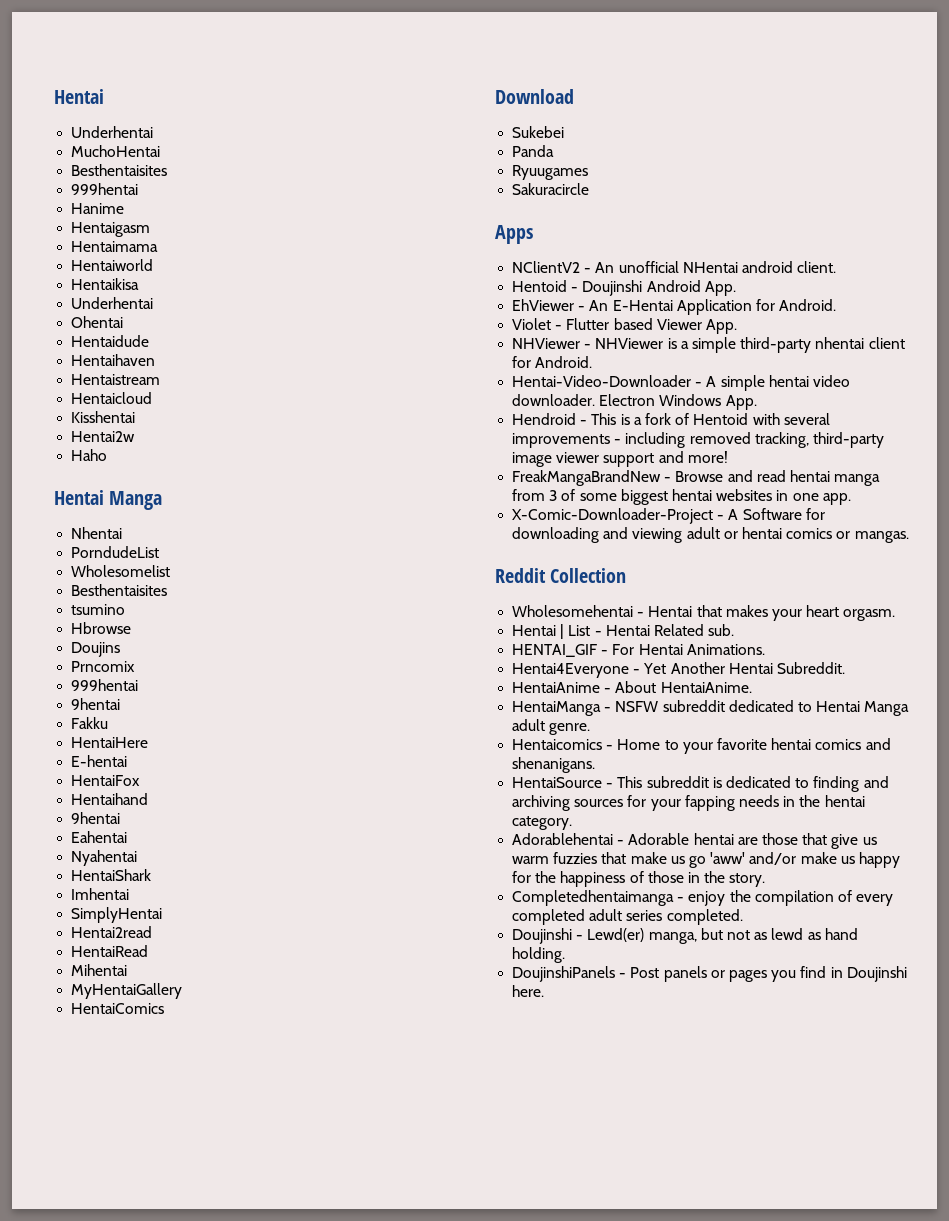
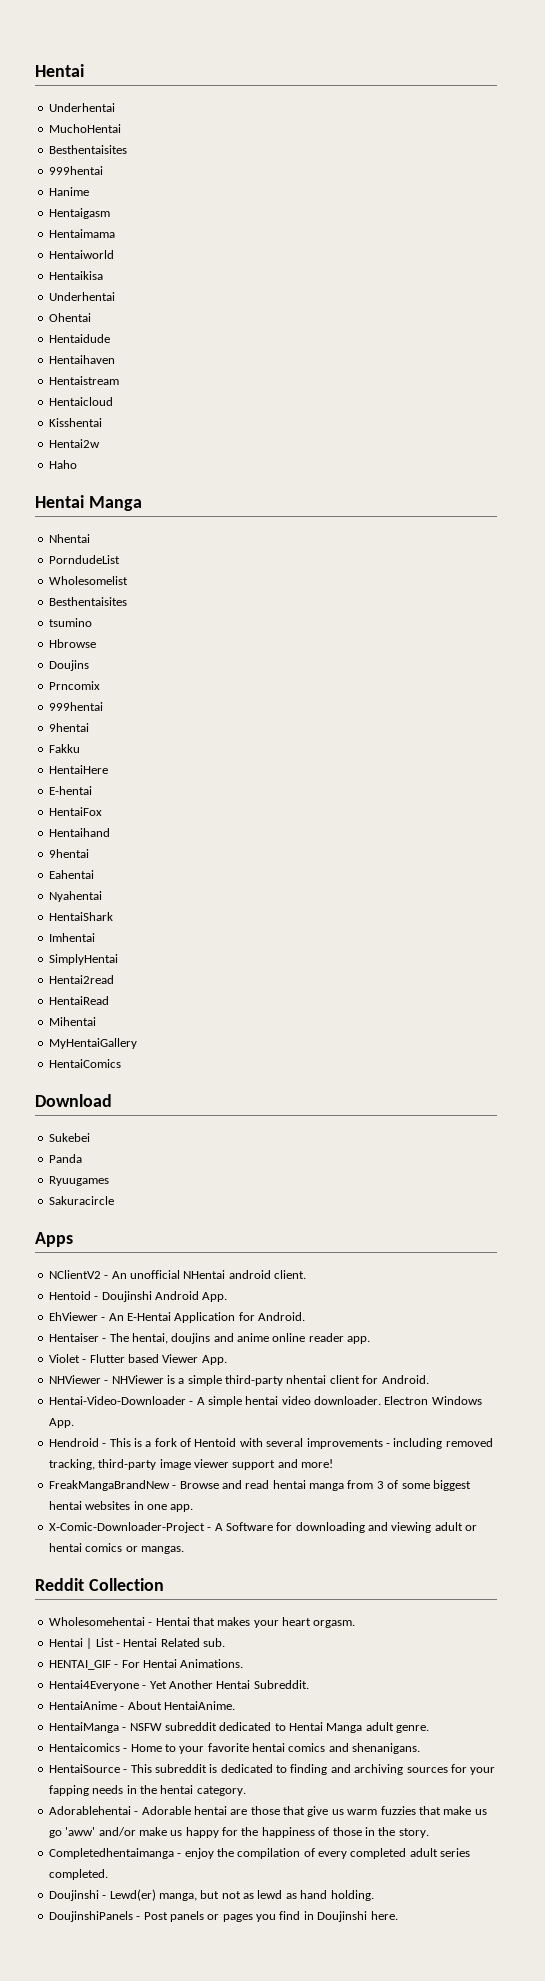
(837, 305) none -> [48,1333,371,1344] // Hentaiser - The hentai, doujins and anime online reader app.

